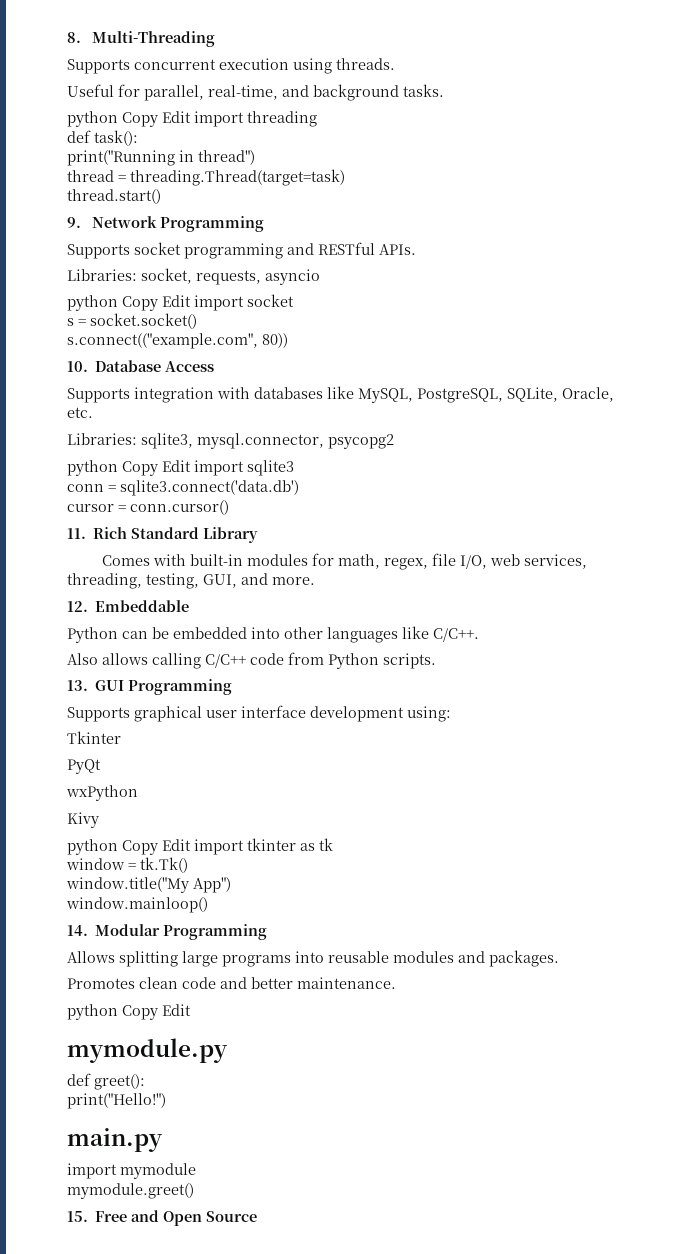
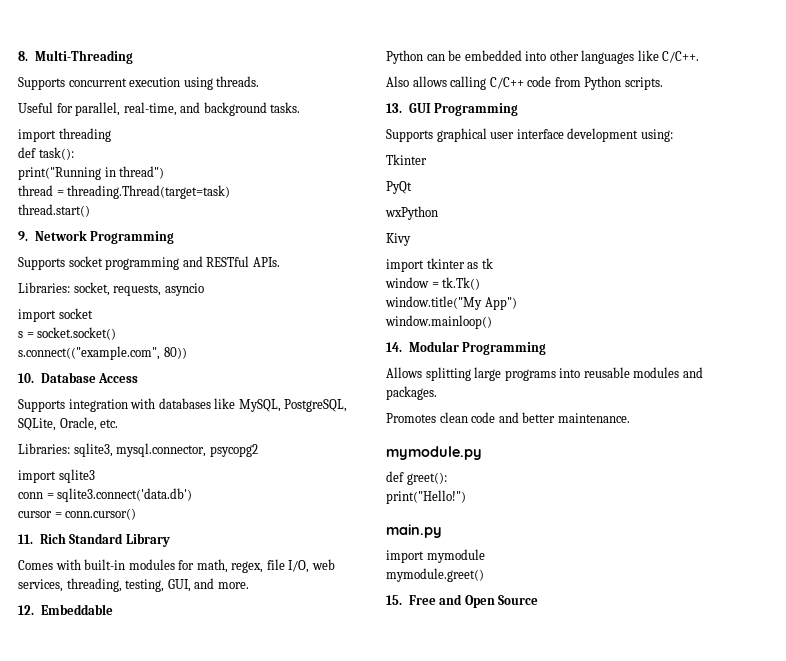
[67,111,191,127] python Copy Edit -> (301, 107) none
[67,295,191,311] python Copy Edit -> (204, 289) none
[67,460,191,476] python Copy Edit -> (258, 450) none
[67,839,191,855] python Copy Edit -> (411, 239) none
[67,1004,191,1020] // python Copy Edit -> (630, 418) none

